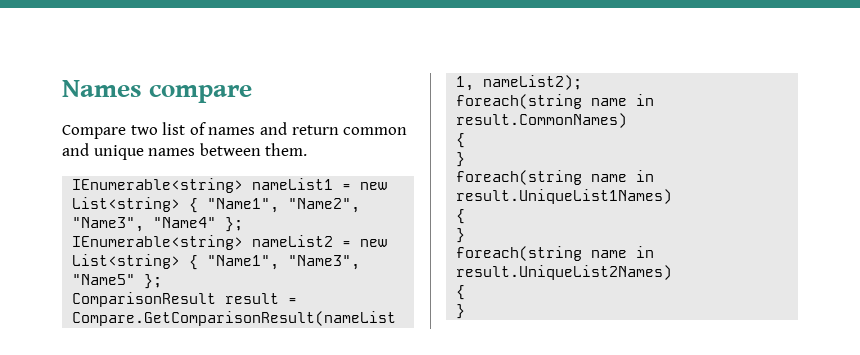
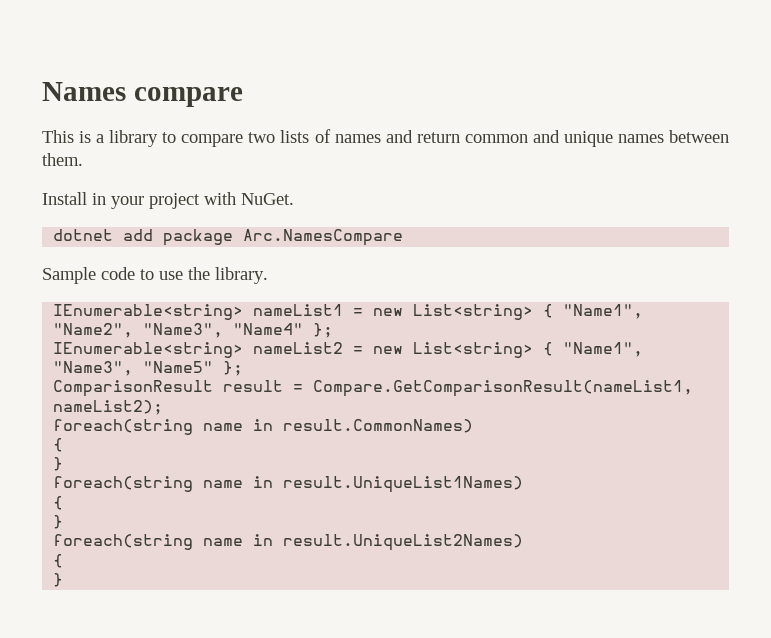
[62,122,186,139] Compare two list -> [42,130,310,147] This is a library to compare two lists
(308, 149) none -> [42,192,294,209] [53,229,404,246] [42,267,268,284] // Install in your project with NuGet. // dotnet add package Arc.NamesCompare // Sample code to use the library.

